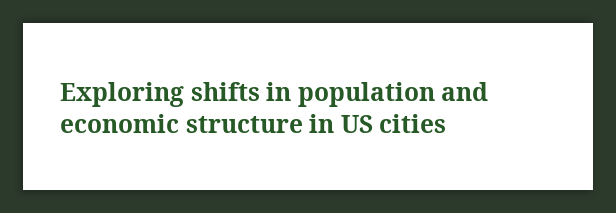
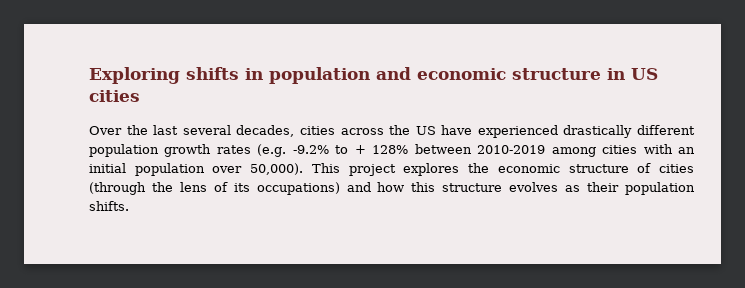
(447, 123) none -> [89,125,695,138] [89,144,695,157] [89,163,695,176] [89,182,695,195] [89,201,129,211] // Over the last several decades, cities across the US have experienced drastically different population growth rates (e.g. -9.2% to + 128% between 2010-2019 among cities with an initial population over 50,000). This project explores the economic structure of cities (through the lens of its occupations) and how this structure evolves as their population shifts.

